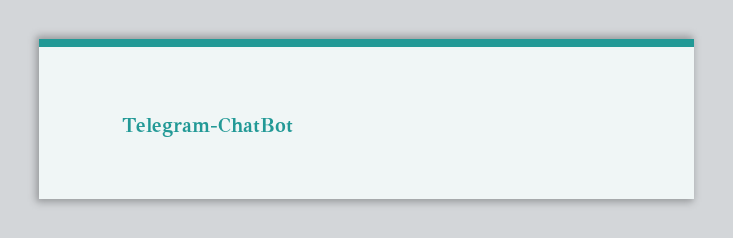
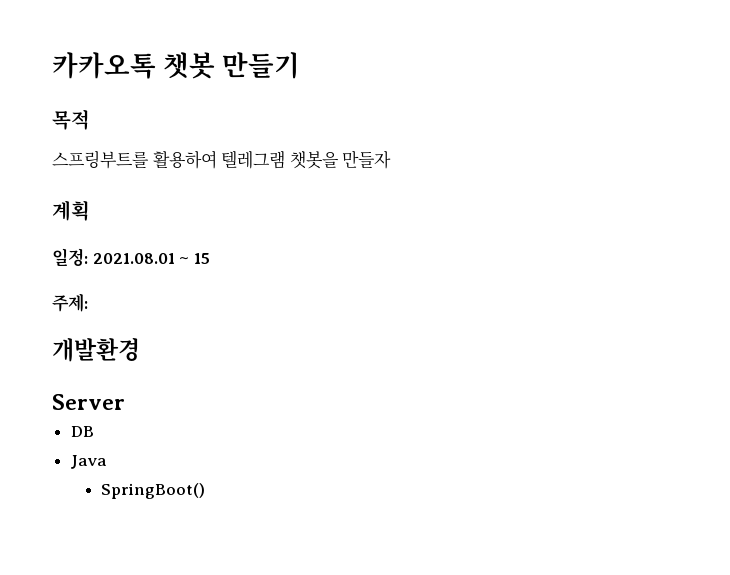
[122,117,293,137] Telegram-ChatBot -> [52,52,301,79] [52,109,90,130] [52,150,392,169] [52,200,90,221] [52,248,210,266] [52,293,88,312] [52,338,140,362] [52,394,125,410] [70,426,94,437] [70,455,107,469] [101,483,206,499] 카카오톡 챗봇 만들기 // 목적 // 스프링부트를 활용하여 텔레그램 챗봇을 만들자 // 계획 // 일정: 2021.08.01 ~ 15 // 주제: // 개발환경 // Server // DB // Java // SpringBoot()

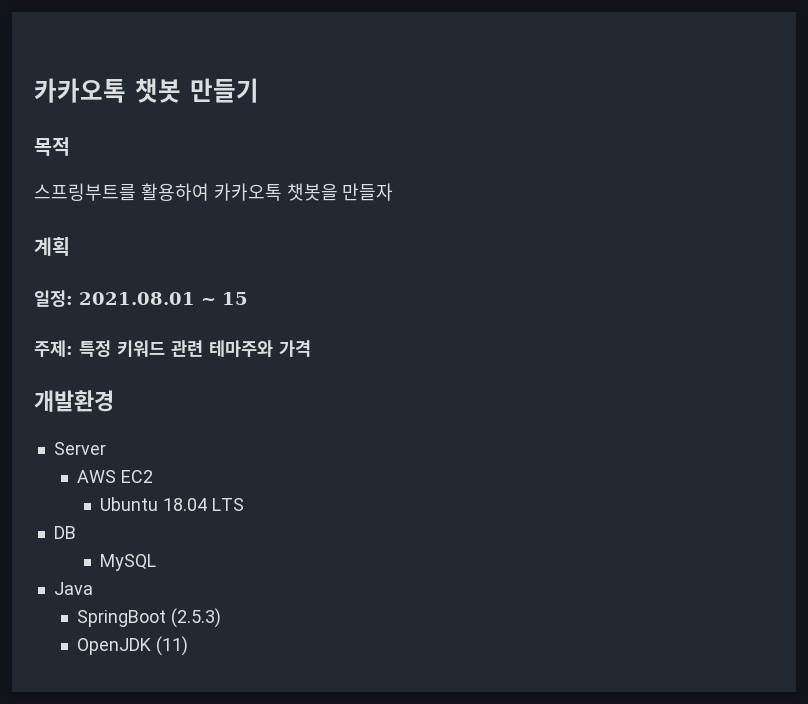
[221,150,286,169] 텔레그램 -> [213,183,282,201] 카카오톡
[52,338,140,362] [52,394,125,410] // 개발환경 // Server -> [79,340,311,357] [34,390,114,412] [53,442,106,455] [76,470,153,483] [99,497,244,511] 특정 키워드 관련 테마주와 가격 // 개발환경 // Server // AWS EC2 // Ubuntu 18.04 LTS
(94, 431) none -> [99,554,156,571] // MySQL
[101,483,206,499] SpringBoot() -> [76,608,221,628] [76,636,188,656] SpringBoot (2.5.3) // OpenJDK (11)

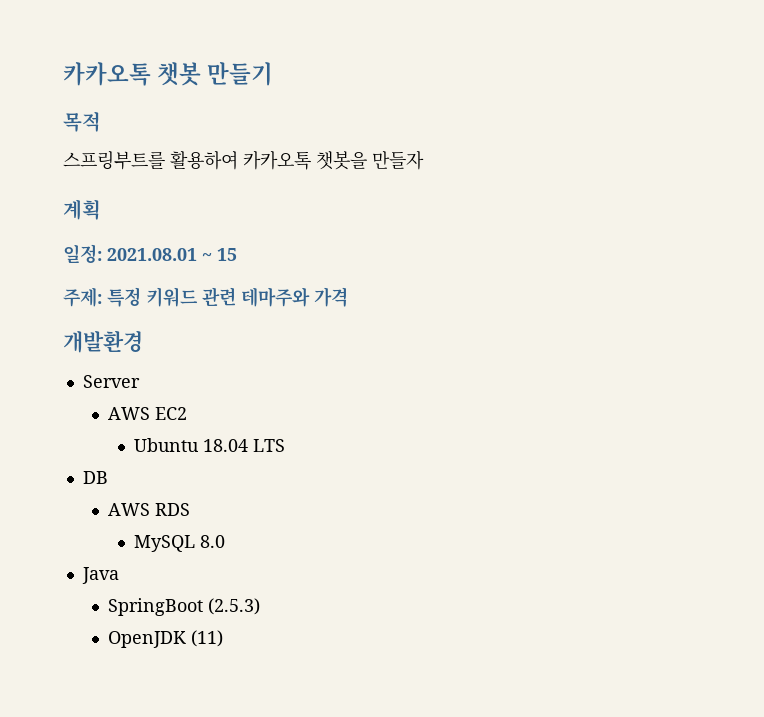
(76, 532) none -> [108,503,191,516] // AWS RDS
(156, 562) none -> [199,535,225,548] 8.0

